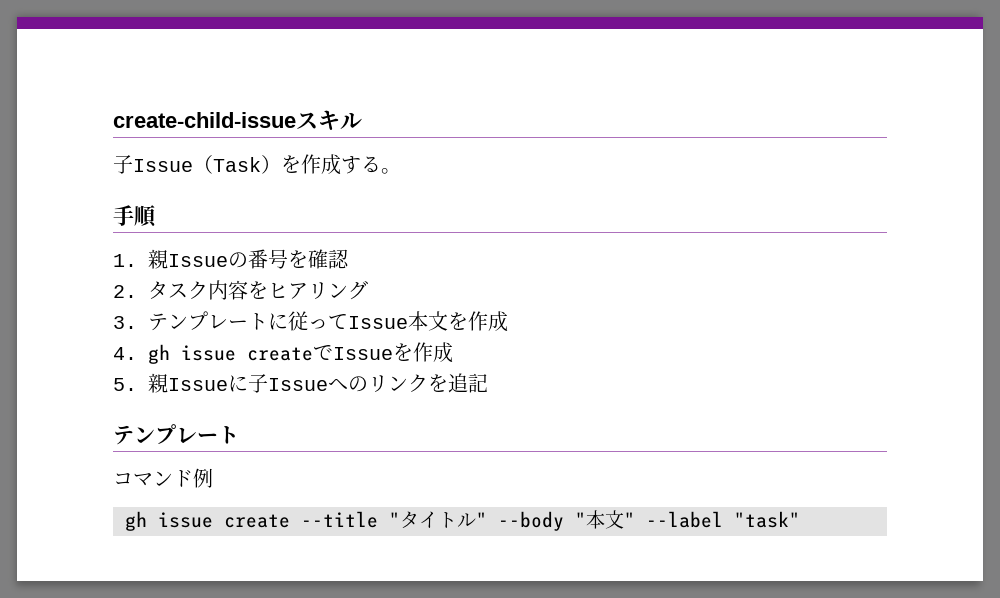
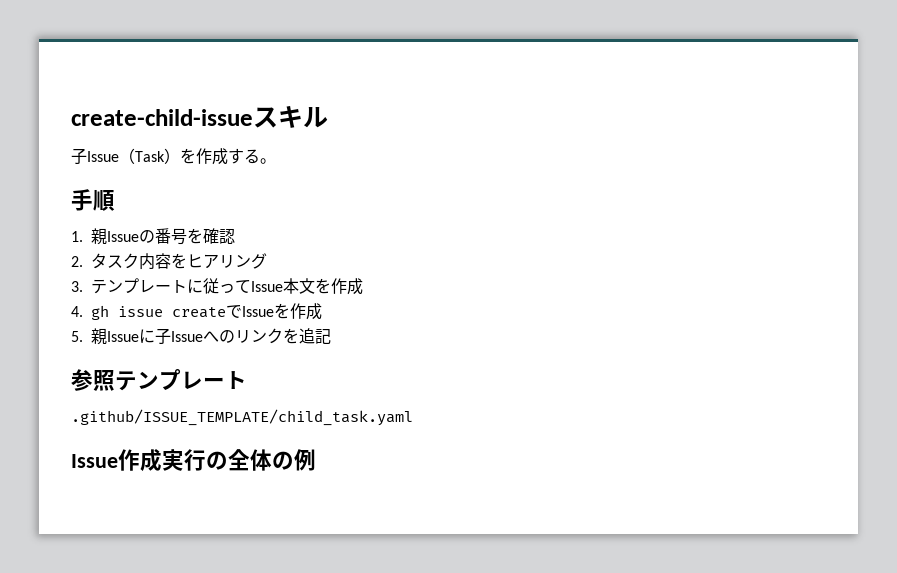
(489, 383) none -> [71,369,115,391] 参照
[113,468,213,488] [125,510,800,531] コマンド例 // gh issue create --title "タイトル" --body "本文" --label "task" -> [71,409,413,426] [71,449,316,472] .github/ISSUE_TEMPLATE/child_task.yaml // Issue作成実行の全体の例

